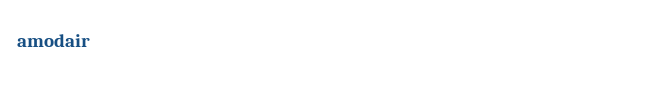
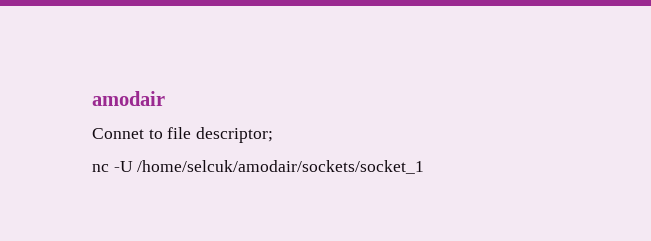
(90, 40) none -> [92,127,274,143] [92,160,425,174] // Connet to file descriptor; // nc -U /home/selcuk/amodair/sockets/socket_1

